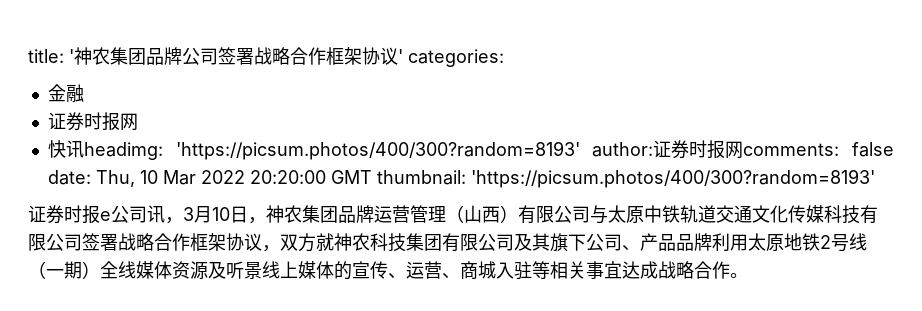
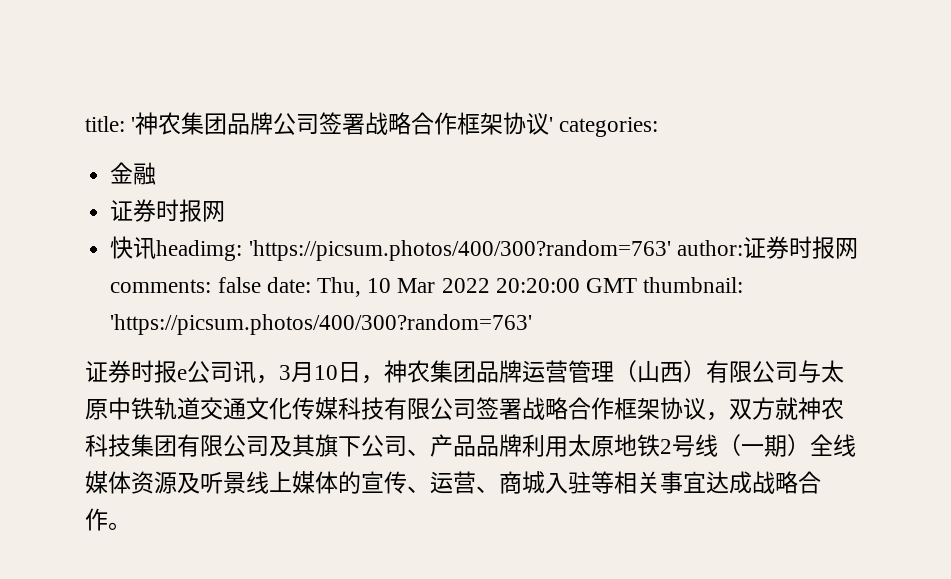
[175,141,580,160] 'https://picsum.photos/400/300?random=8193' -> [248,240,671,261] 'https://picsum.photos/400/300?random=763'
[470,169,875,188] 'https://picsum.photos/400/300?random=8193' -> [110,314,533,335] 'https://picsum.photos/400/300?random=763'

